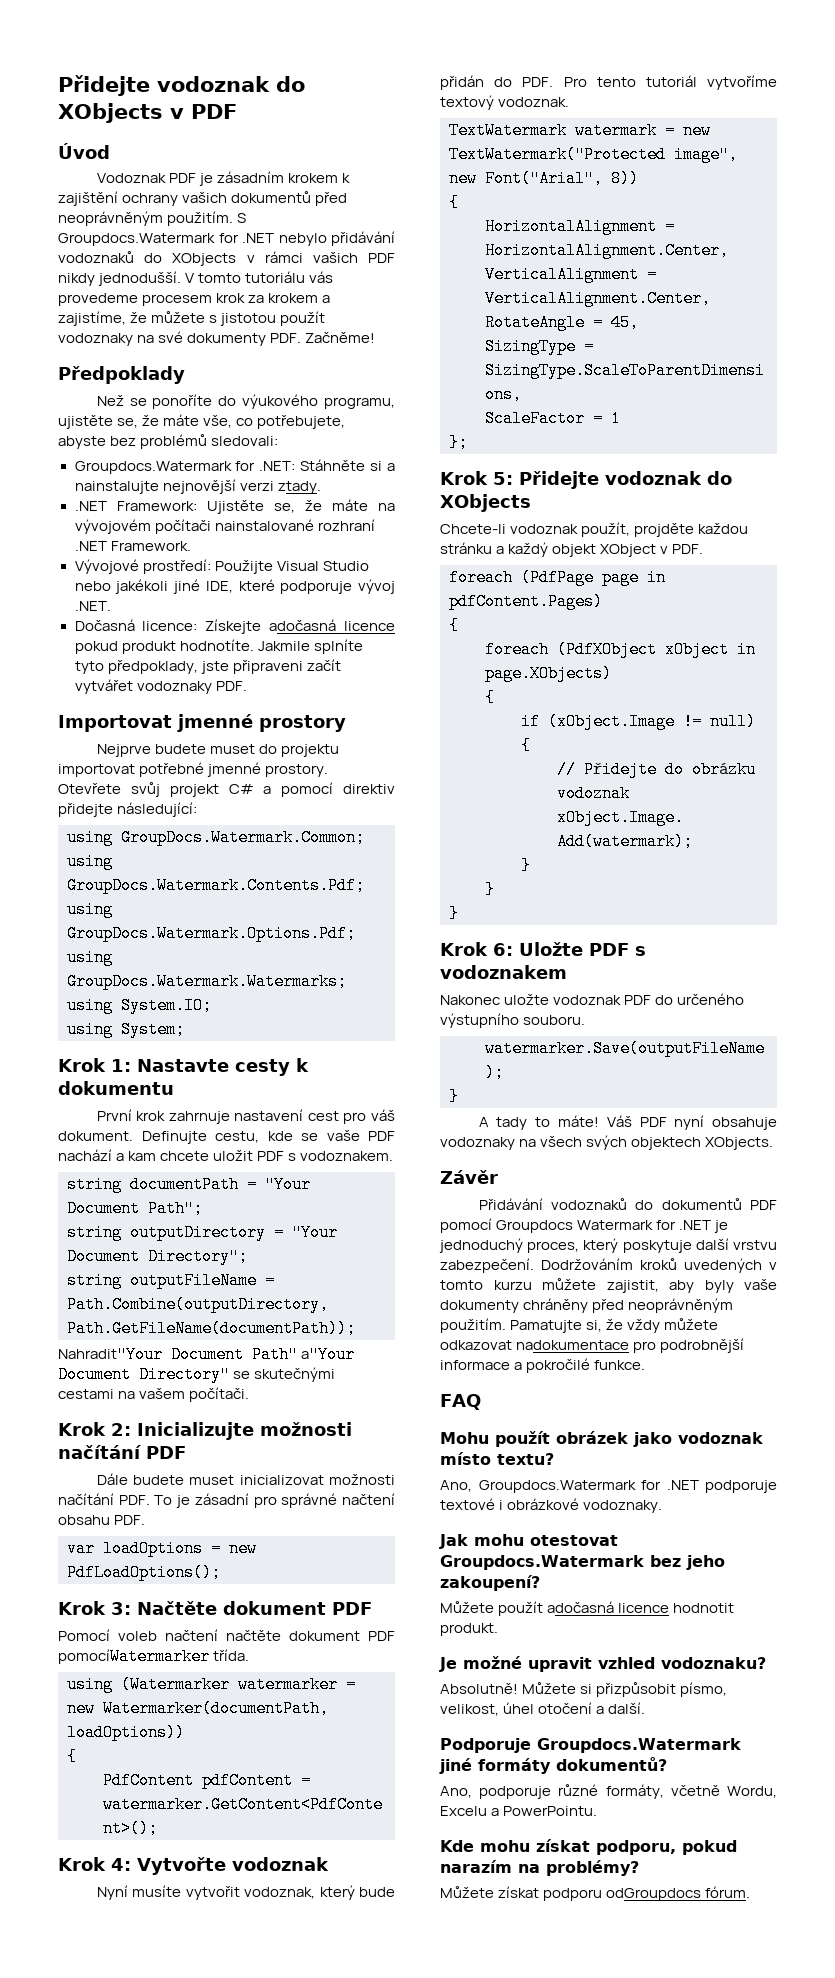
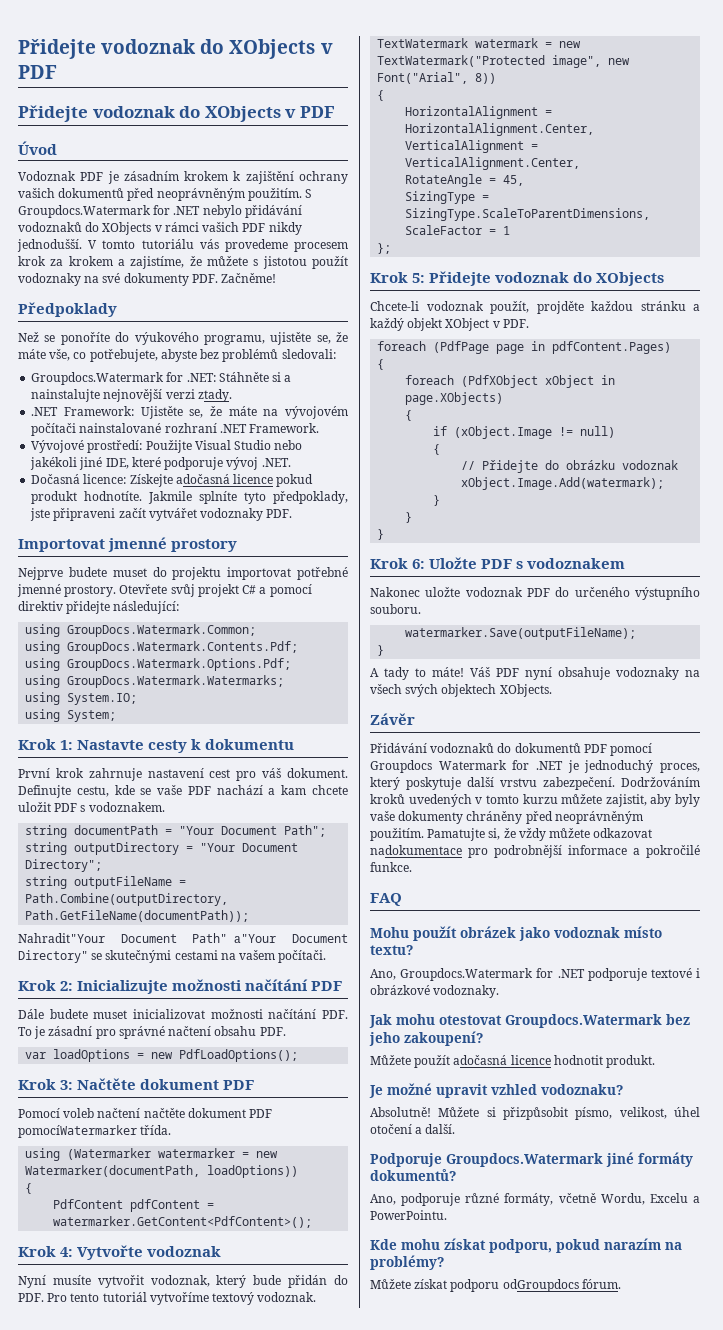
[58,75,305,96] [58,103,237,123] Přidejte vodoznak do XObjects v PDF -> [18,39,333,59] [18,65,57,79] [18,105,335,122] Přidejte vodoznak do XObjects v PDF // Přidejte vodoznak do XObjects v PDF

